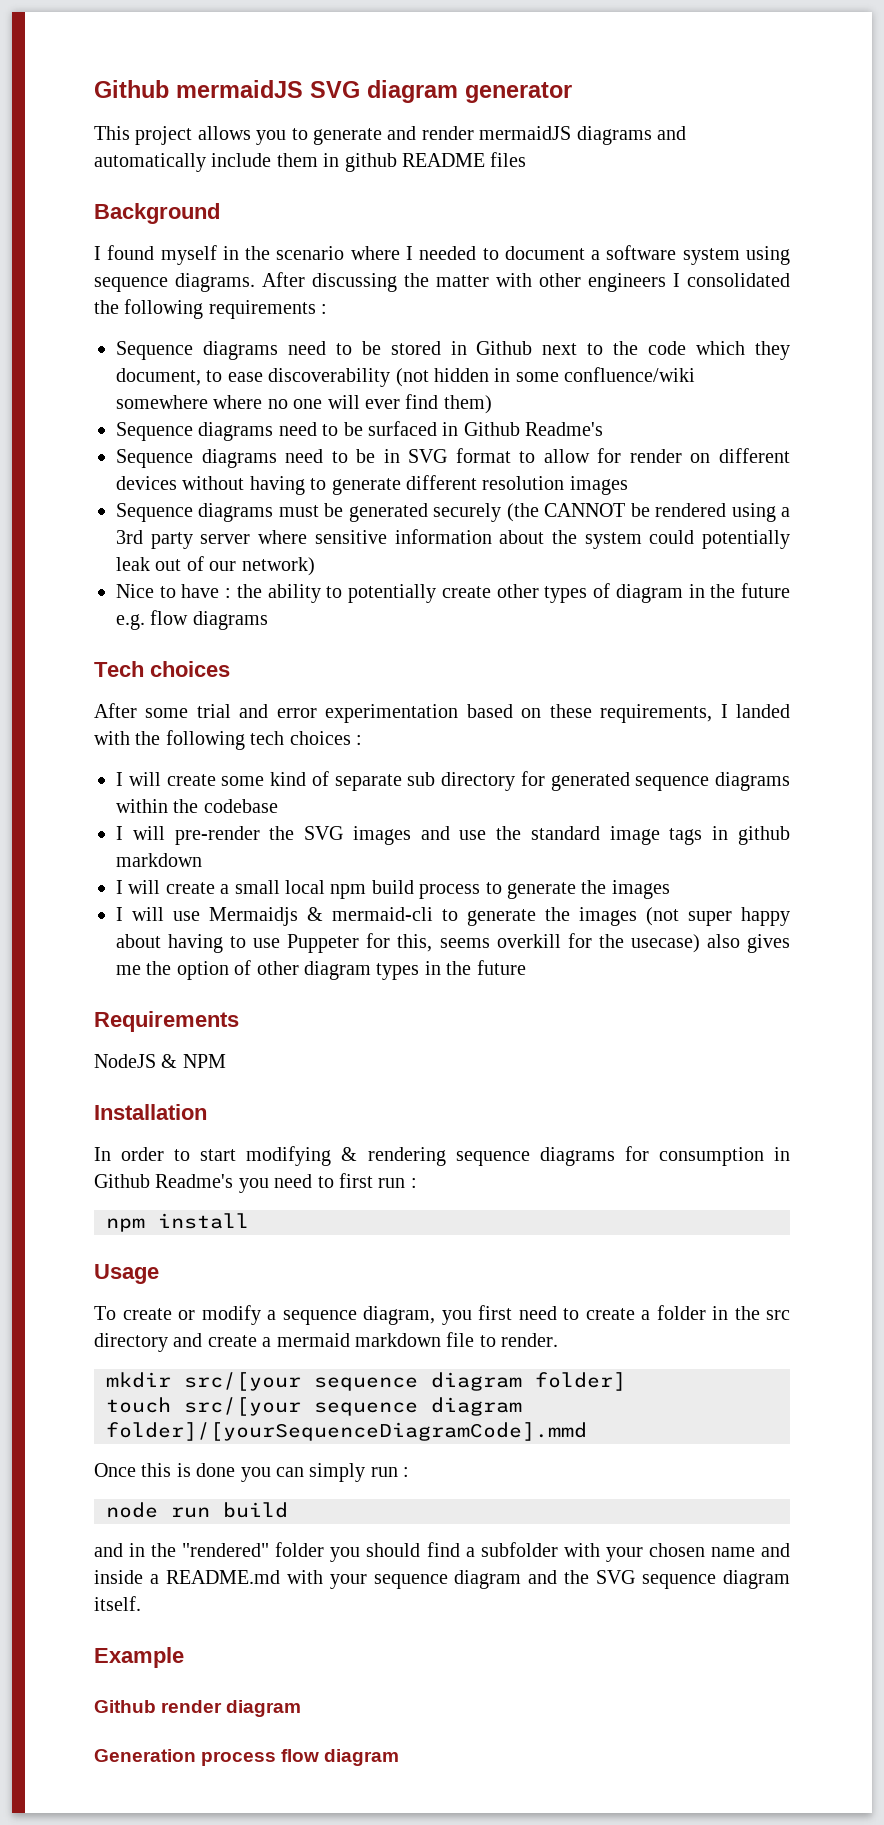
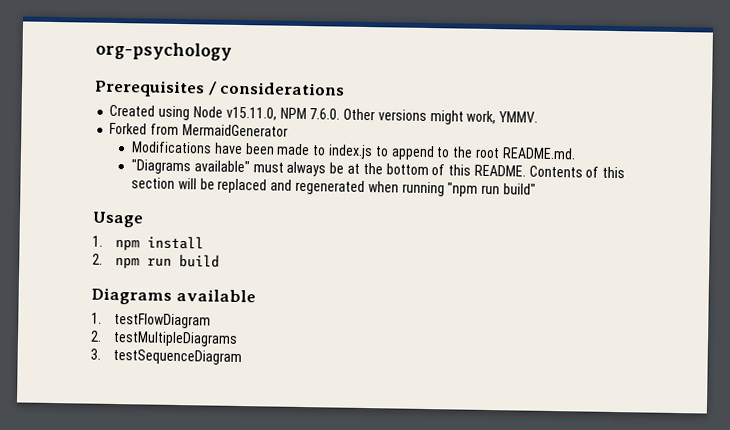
[94,80,572,103] [94,126,686,145] [94,152,527,172] [94,203,220,224] [94,245,791,265] [94,272,790,292] [94,299,328,319] [116,341,790,360] [116,367,696,387] [116,394,492,414] [116,421,604,441] [116,448,791,468] [116,475,628,495] [116,503,791,522] [116,529,790,549] [116,556,315,576] [116,583,790,603] [116,610,268,630] [94,661,230,677] [94,703,790,723] [94,730,362,750] [116,771,790,791] [116,799,278,813] [116,826,790,845] [116,853,202,867] [116,880,670,899] [116,907,790,926] [116,933,791,953] [116,960,526,980] [94,1011,239,1032] [94,1054,226,1068] [94,1104,207,1120] [94,1146,791,1166] [94,1173,417,1193] [106,1213,249,1232] [94,1264,159,1284] [94,1305,790,1325] [94,1332,559,1352] [106,1372,626,1391] [106,1397,522,1416] [106,1422,587,1441] [94,1463,410,1482] [106,1502,288,1518] [94,1542,790,1562] [94,1570,790,1589] [94,1596,141,1611] [94,1647,184,1668] [94,1700,302,1717] [94,1749,400,1766] Github mermaidJS SVG diagram generator // This project allows you to generate and render mermaidJS diagrams and automatically include them in github README files // Background // I found myself in the scenario where I needed to document a software system using sequence diagrams. After discussing the matter with other engineers I consolidated the following requirements : // Sequence diagrams need to be stored in Github next to the code which they document, to ease discoverability (not hidden in some confluence/wiki somewhere where no one will ever find them) // Sequence diagrams need to be surfaced in Github Readme's // Sequence diagrams need to be in SVG format to allow for render on different devices without having to generate different resolution images // Sequence diagrams must be generated securely (the CANNOT be rendered using a 3rd party server where sensitive information about the system could potentially leak out of our network) // Nice to have : the ability to potentially create other types of diagram in the future e.g. flow diagrams // Tech choices // After some trial and error experimentation based on these requirements, I landed with the following tech choices : // I will create some kind of separate sub directory for generated sequence diagrams within the codebase // I will pre-render the SVG images and use the standard image tags in github markdown // I will create a small local npm build process to generate the images // I will use Mermaidjs & mermaid-cli to generate the images (not super happy about having to use Puppeter for this, seems overkill for the usecase) also gives me the option of other diagram types in the future // Requirements // NodeJS & NPM // Installation // In order to start modifying & rendering sequence diagrams for consumption in Github Readme's you need to first run : // npm install // Usage // To create or modify a sequence diagram, you first need to create a folder in the src directory and create a mermaid markdown file to render. // mkdir src/[your sequence diagram folder] // touch src/[your sequence diagram folder]/[yourSequenceDiagramCode].mmd // Once this is done you can simply run : // node run build // and in the "rendered" folder you should find a subfolder with your chosen name and inside a README.md with your sequence diagram and the SVG sequence diagram itself. // Example // Github render diagram // Generation process flow diagram -> [95,41,232,61] [94,79,346,98] [109,104,539,125] [109,122,288,137] [131,141,576,161] [131,159,626,179] [131,177,536,197] [92,211,144,228] [92,235,204,251] [92,253,220,269] [91,287,256,305] [91,312,211,329] [90,330,238,347] [90,348,242,366] org-psychology // Prerequisites / considerations // Created using Node v15.11.0, NPM 7.6.0. Other versions might work, YMMV. // Forked from MermaidGenerator // Modifications have been made to index.js to append to the root README.md. // "Diagrams available" must always be at the bottom of this README. Contents of this section will be replaced and regenerated when running "npm run build" // Usage // 1. npm install // 2. npm run build // Diagrams available // 1. testFlowDiagram // 2. testMultipleDiagrams // 3. testSequenceDiagram

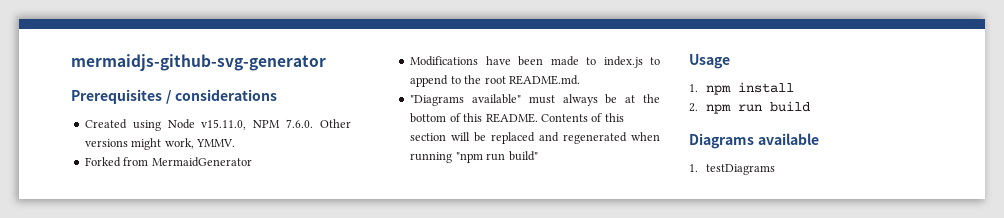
[95,41,232,61] org-psychology -> [71,54,326,71] mermaidjs-github-svg-generator
[113,312,211,329] [90,330,238,347] [90,348,242,366] testFlowDiagram // 2. testMultipleDiagrams // 3. testSequenceDiagram -> [705,164,775,175] testDiagrams

